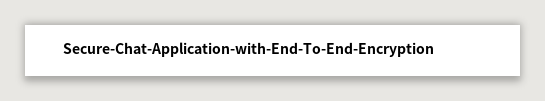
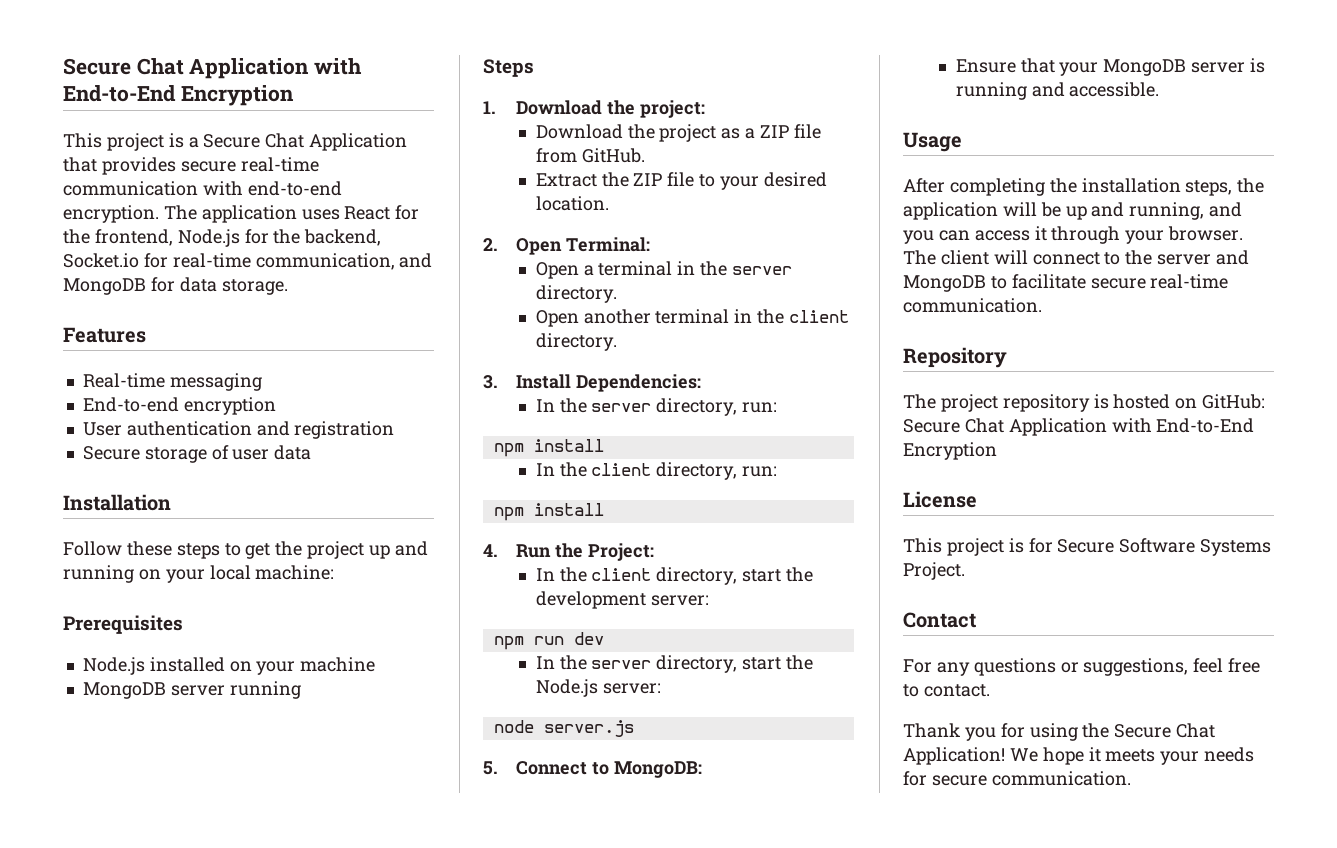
[63,42,434,57] Secure-Chat-Application-with-End-To-End-Encryption -> [63,58,363,79] [63,85,294,106] [63,133,408,151] [63,157,319,175] [63,181,342,196] [63,205,420,223] [63,229,382,247] [63,253,433,270] [63,277,288,295] [63,327,146,343] [82,373,262,391] [82,397,276,415] [82,421,395,439] [82,445,312,463] [63,494,171,511] [63,541,428,559] [63,565,335,583] [63,615,183,634] [82,657,376,675] [82,681,301,699] [483,59,534,77] [483,100,705,118] [535,124,821,142] [535,148,645,163] [535,172,827,190] [535,196,609,211] [483,237,650,255] [535,261,792,279] [535,285,617,303] [535,309,849,327] [535,333,617,351] [483,374,701,392] [535,398,778,416] [493,439,604,457] [535,462,778,480] [493,503,604,521] [483,543,654,561] [535,567,813,585] [535,591,709,609] [493,632,604,650] [535,655,813,673] [535,679,661,697] [493,720,634,737] [483,761,702,778] [955,58,1265,76] [955,82,1160,100] [903,132,962,152] [903,178,1265,196] [903,202,1243,220] [903,226,1244,244] [903,250,1250,265] [903,274,1229,292] [903,298,1042,313] [903,347,1007,368] [903,394,1266,412] [903,418,1255,436] [903,442,997,460] [903,491,977,508] [903,538,1272,556] [903,562,965,580] [903,612,976,628] [903,658,1261,676] [903,684,990,697] [903,723,1216,741] [903,747,1255,765] [903,771,1131,786] Secure Chat Application with End-to-End Encryption // This project is a Secure Chat Application that provides secure real-time communication with end-to-end encryption. The application uses React for the frontend, Node.js for the backend, Socket.io for real-time communication, and MongoDB for data storage. // Features // Real-time messaging // End-to-end encryption // User authentication and registration // Secure storage of user data // Installation // Follow these steps to get the project up and running on your local machine: // Prerequisites // Node.js installed on your machine // MongoDB server running // Steps // 1. Download the project: // Download the project as a ZIP file from GitHub. // Extract the ZIP file to your desired location. // 2. Open Terminal: // Open a terminal in the server directory. // Open another terminal in the client directory. // 3. Install Dependencies: // In the server directory, run: // npm install // In the client directory, run: // npm install // 4. Run the Project: // In the client directory, start the development server: // npm run dev // In the server directory, start the Node.js server: // node server.js // 5. Connect to MongoDB: // Ensure that your MongoDB server is running and accessible. // Usage // After completing the installation steps, the application will be up and running, and you can access it through your browser. The client will connect to the server and MongoDB to facilitate secure real-time communication. // Repository // The project repository is hosted on GitHub: Secure Chat Application with End-to-End Encryption // License // This project is for Secure Software Systems Project. // Contact // For any questions or suggestions, feel free to contact. // Thank you for using the Secure Chat Application! We hope it meets your needs for secure communication.

